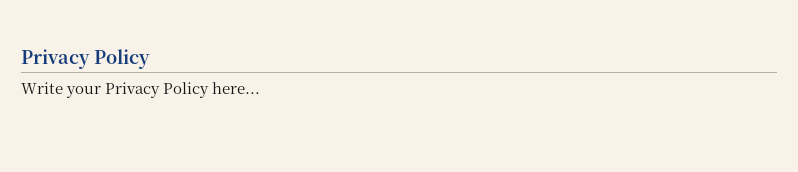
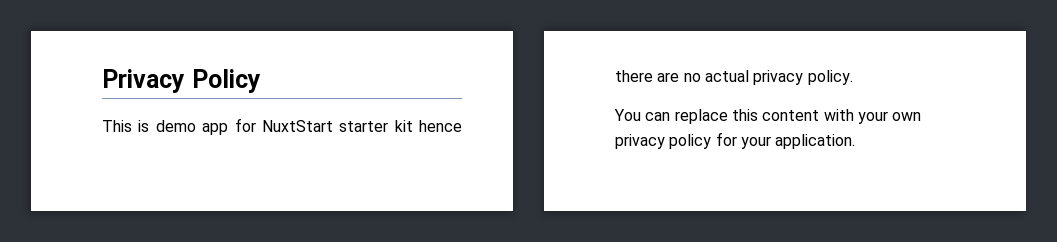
[21,82,261,98] Write your Privacy Policy here... -> [102,118,462,135] [615,70,853,85] [614,109,922,124] [615,132,856,149] This is demo app for NuxtStart starter kit hence there are no actual privacy policy. // You can replace this content with your own privacy policy for your application.

